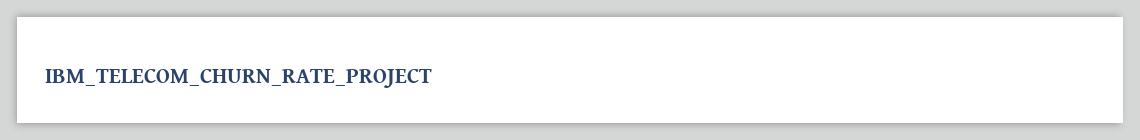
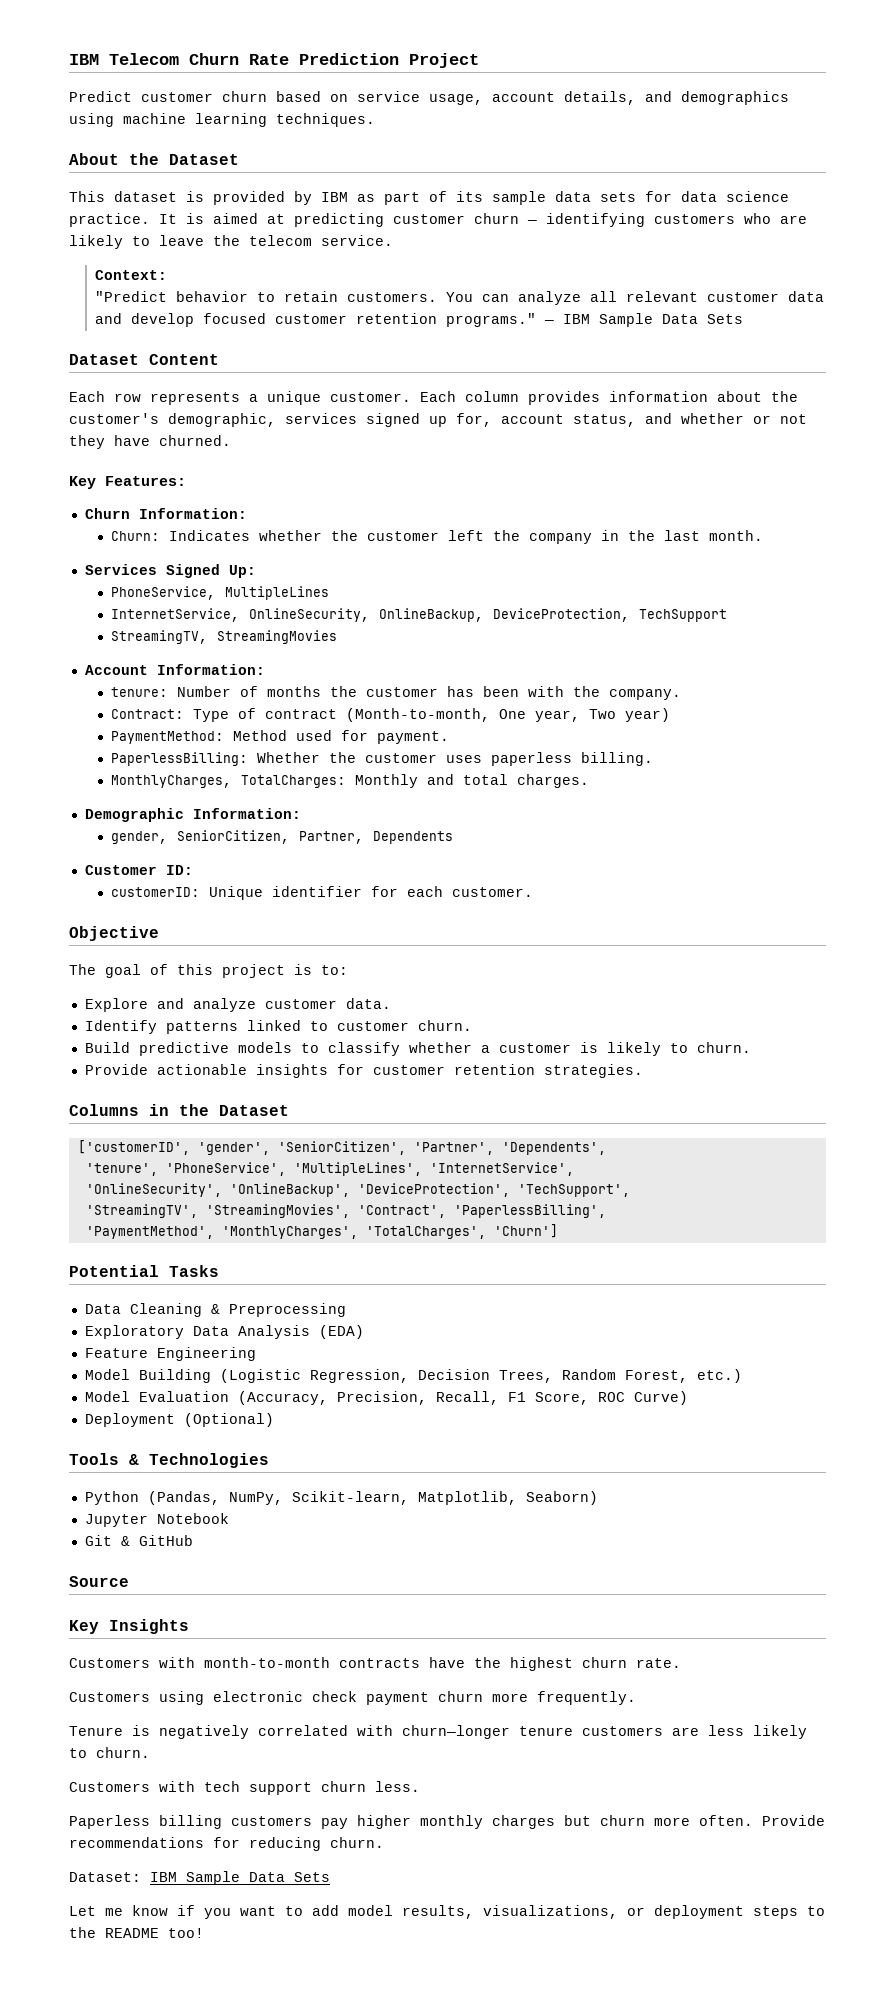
[45,68,432,88] IBM_TELECOM_CHURN_RATE_PROJECT -> [69,53,479,68] [69,91,789,105] [69,113,375,127] [69,153,239,165] [69,191,789,205] [69,213,807,227] [69,235,393,249] [95,270,168,280] [95,291,825,305] [95,313,744,327] [69,354,219,365] [69,391,798,405] [69,413,807,427] [69,435,231,449] [69,476,186,489] [84,508,247,519] [111,530,764,544] [84,564,256,578] [111,586,330,600] [111,608,728,622] [111,630,338,644] [84,664,265,675] [111,686,682,700] [111,708,671,722] [111,730,450,744] [111,752,654,766] [111,774,590,788] [84,808,301,822] [111,830,454,844] [84,865,193,875] [111,886,534,900] [69,926,159,941] [69,964,348,978] [84,998,391,1012] [84,1020,472,1034] [84,1042,751,1056] [84,1064,643,1078] [69,1104,289,1116] [77,1140,606,1155] [85,1162,574,1176] [85,1183,630,1197] [85,1204,606,1218] [85,1224,558,1239] [69,1265,219,1277] [84,1303,346,1317] [84,1325,364,1339] [84,1347,256,1361] [84,1369,742,1383] [84,1391,688,1405] [84,1413,274,1427] [69,1453,269,1468] [84,1491,598,1505] [84,1513,229,1527] [84,1535,193,1546] [69,1576,129,1587] [69,1619,189,1634] [69,1657,681,1671] [69,1691,636,1705] [69,1725,807,1739] [69,1747,150,1758] [69,1781,420,1795] [69,1815,825,1829] [69,1837,384,1851] [69,1871,330,1885] [69,1905,825,1919] [69,1927,204,1938] IBM Telecom Churn Rate Prediction Project // Predict customer churn based on service usage, account details, and demographics using machine learning techniques. // About the Dataset // This dataset is provided by IBM as part of its sample data sets for data science practice. It is aimed at predicting customer churn — identifying customers who are likely to leave the telecom service. // Context: // "Predict behavior to retain customers. You can analyze all relevant customer data and develop focused customer retention programs." — IBM Sample Data Sets // Dataset Content // Each row represents a unique customer. Each column provides information about the customer's demographic, services signed up for, account status, and whether or not they have churned. // Key Features: // Churn Information: // Churn: Indicates whether the customer left the company in the last month. // Services Signed Up: // PhoneService, MultipleLines // InternetService, OnlineSecurity, OnlineBackup, DeviceProtection, TechSupport // StreamingTV, StreamingMovies // Account Information: // tenure: Number of months the customer has been with the company. // Contract: Type of contract (Month-to-month, One year, Two year) // PaymentMethod: Method used for payment. // PaperlessBilling: Whether the customer uses paperless billing. // MonthlyCharges, TotalCharges: Monthly and total charges. // Demographic Information: // gender, SeniorCitizen, Partner, Dependents // Customer ID: // customerID: Unique identifier for each customer. // Objective // The goal of this project is to: // Explore and analyze customer data. // Identify patterns linked to customer churn. // Build predictive models to classify whether a customer is likely to churn. // Provide actionable insights for customer retention strategies. // Columns in the Dataset // ['customerID', 'gender', 'SeniorCitizen', 'Partner', 'Dependents', // 'tenure', 'PhoneService', 'MultipleLines', 'InternetService', // 'OnlineSecurity', 'OnlineBackup', 'DeviceProtection', 'TechSupport', // 'StreamingTV', 'StreamingMovies', 'Contract', 'PaperlessBilling', // 'PaymentMethod', 'MonthlyCharges', 'TotalCharges', 'Churn'] // Potential Tasks // Data Cleaning & Preprocessing // Exploratory Data Analysis (EDA) // Feature Engineering // Model Building (Logistic Regression, Decision Trees, Random Forest, etc.) // Model Evaluation (Accuracy, Precision, Recall, F1 Score, ROC Curve) // Deployment (Optional) // Tools & Technologies // Python (Pandas, NumPy, Scikit-learn, Matplotlib, Seaborn) // Jupyter Notebook // Git & GitHub // Source // Key Insights // Customers with month-to-month contracts have the highest churn rate. // Customers using electronic check payment churn more frequently. // Tenure is negatively correlated with churn—longer tenure customers are less likely to churn. // Customers with tech support churn less. // Paperless billing customers pay higher monthly charges but churn more often. Provide recommendations for reducing churn. // Dataset: IBM Sample Data Sets // Let me know if you want to add model results, visualizations, or deployment steps to the README too!

